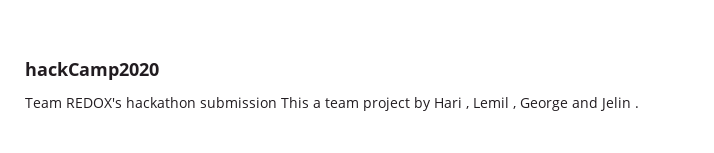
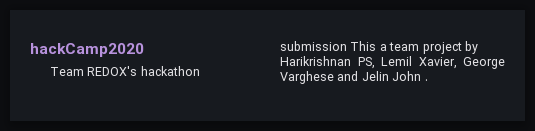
[433,97,568,111] Hari , Lemil , George -> [280,56,505,69] [280,71,334,84] Harikrishnan PS, Lemil Xavier, George Varghese
(631, 104) none -> [392,71,422,81] John

